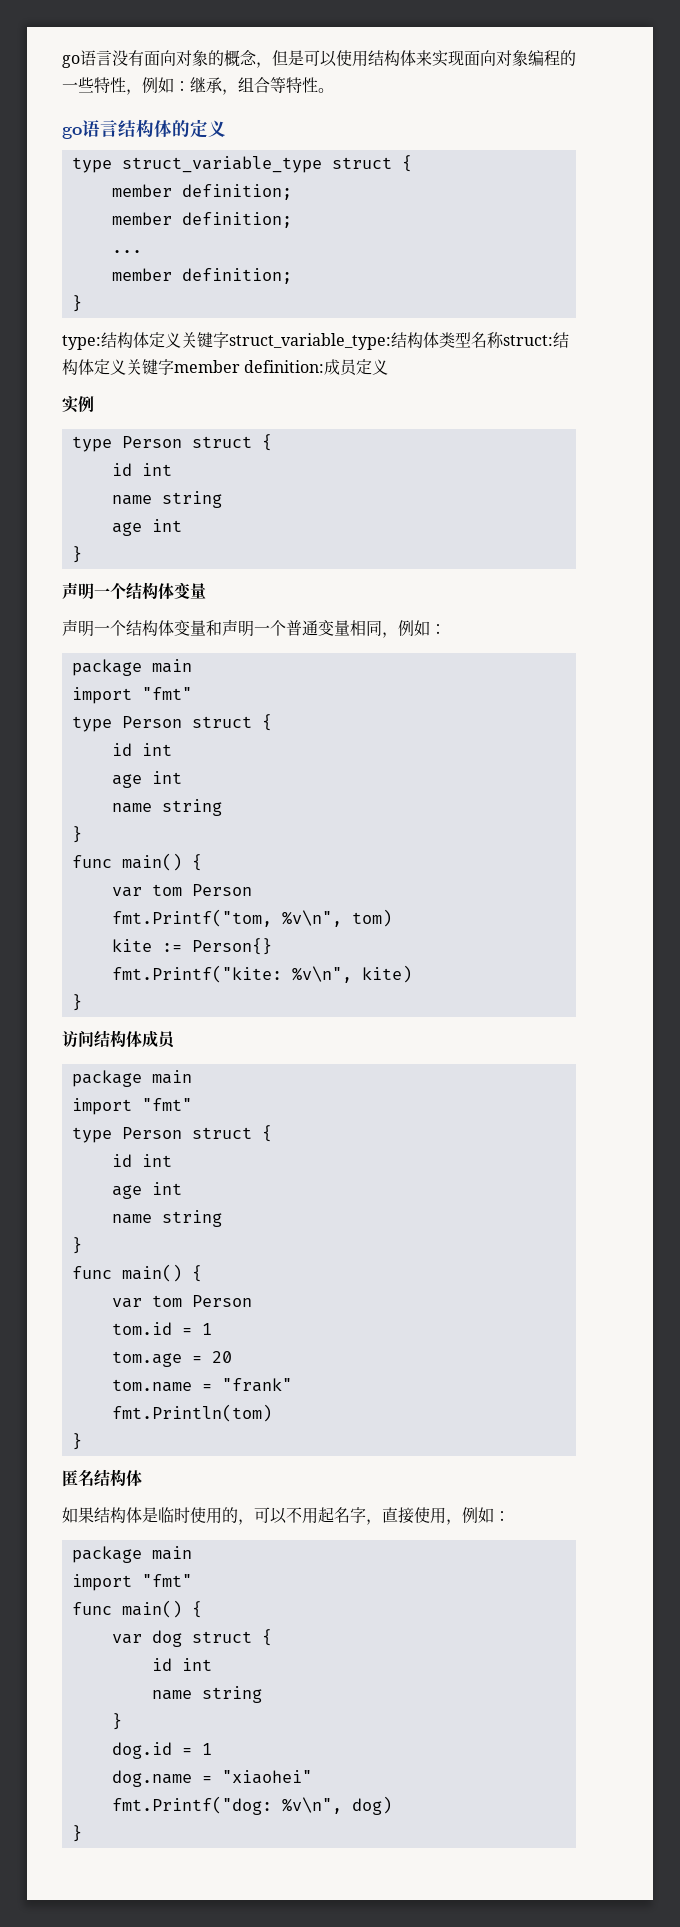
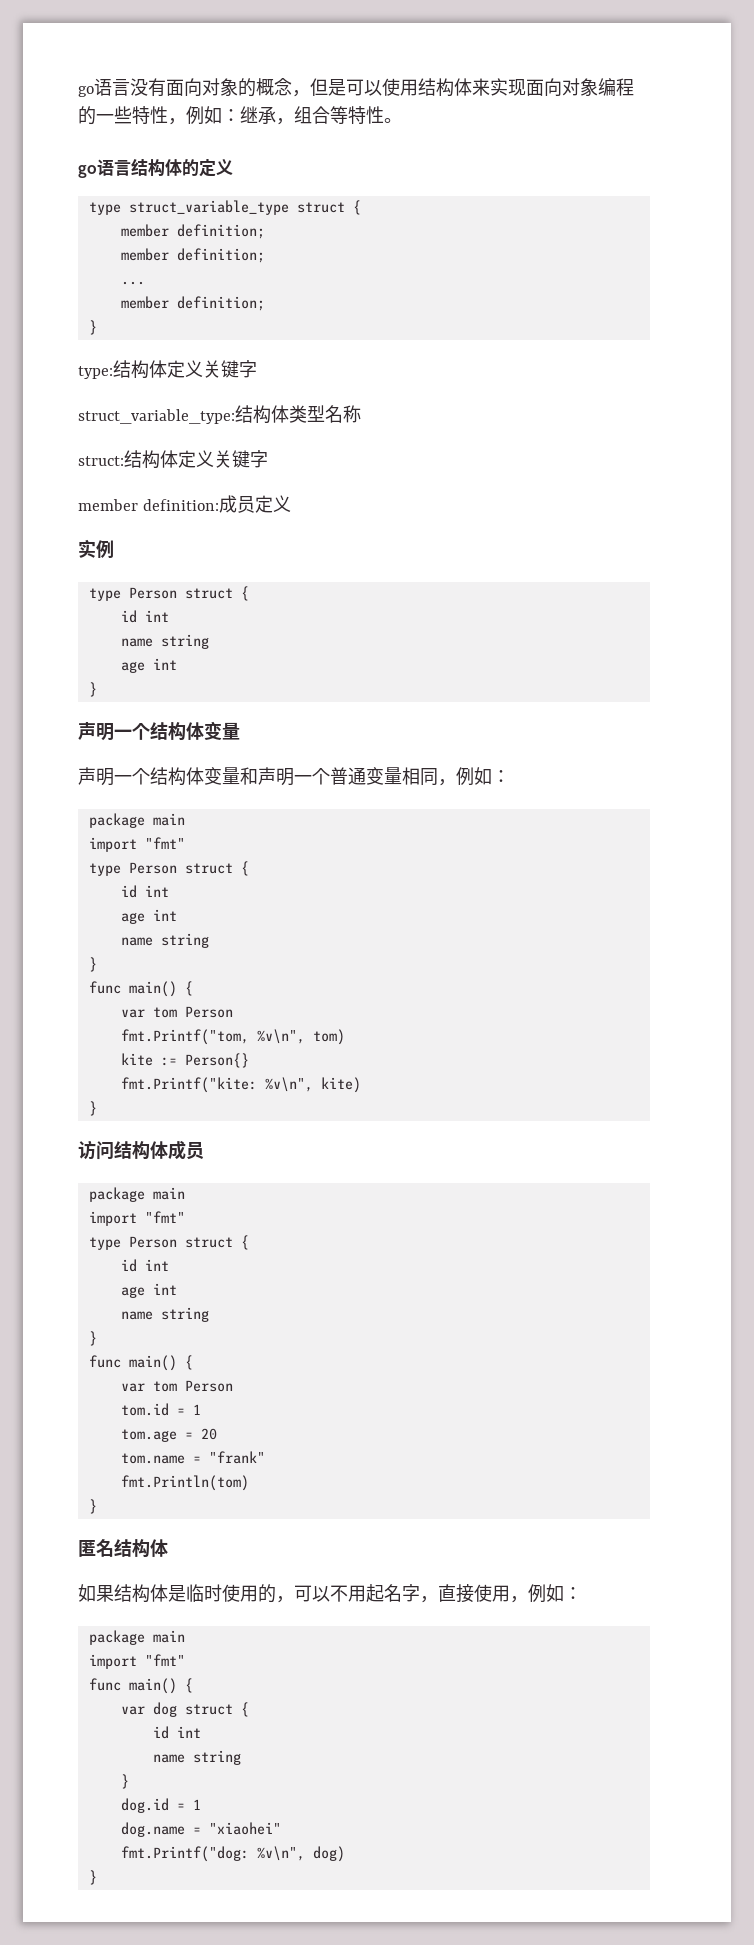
(229, 340) none -> (257, 369) //
(504, 340) none -> (361, 414) //
(174, 367) none -> (268, 459) //

